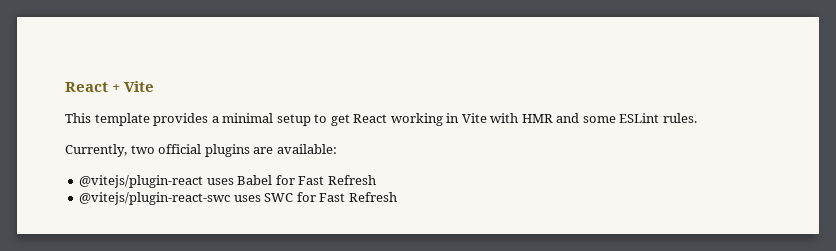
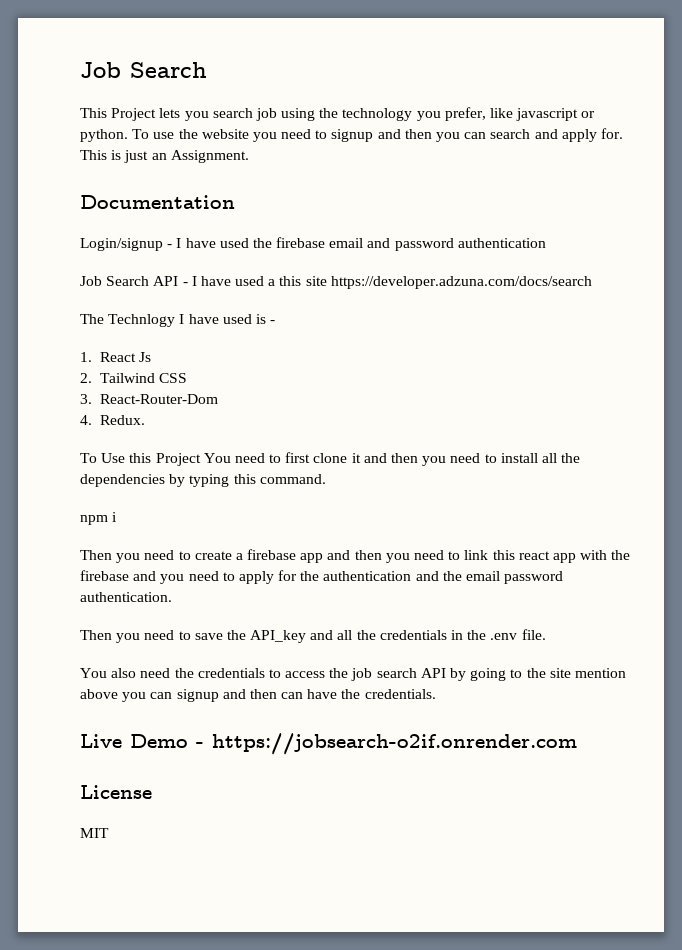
[65,81,155,92] [65,113,697,126] [65,144,337,157] [79,175,376,188] [79,192,397,205] React + Vite // This template provides a minimal setup to get React working in Vite with HMR and some ESLint rules. // Currently, two official plugins are available: // @vitejs/plugin-react uses Babel for Fast Refresh // @vitejs/plugin-react-swc uses SWC for Fast Refresh -> [80,62,207,78] [80,107,596,121] [80,128,623,142] [80,150,249,163] [80,195,235,209] [80,237,546,251] [80,276,592,289] [80,314,276,327] [80,352,151,362] [80,373,187,383] [80,394,218,404] [80,415,145,425] [80,452,581,466] [80,474,326,487] [80,512,118,525] [80,549,631,563] [80,570,564,584] [80,592,172,602] [80,629,546,643] [80,668,626,681] [80,689,436,702] [80,733,577,755] [80,785,152,799] [80,828,109,838] Job Search // This Project lets you search job using the technology you prefer, like javascript or python. To use the website you need to signup and then you can search and apply for. This is just an Assignment. // Documentation // Login/signup - I have used the firebase email and password authentication // Job Search API - I have used a this site https://developer.adzuna.com/docs/search // The Technlogy I have used is - // 1. React Js // 2. Tailwind CSS // 3. React-Router-Dom // 4. Redux. // To Use this Project You need to first clone it and then you need to install all the dependencies by typing this command. // npm i // Then you need to create a firebase app and then you need to link this react app with the firebase and you need to apply for the authentication and the email password authentication. // Then you need to save the API_key and all the credentials in the .env file. // You also need the credentials to access the job search API by going to the site mention above you can signup and then can have the credentials. // Live Demo - https://jobsearch-o2if.onrender.com // License // MIT

